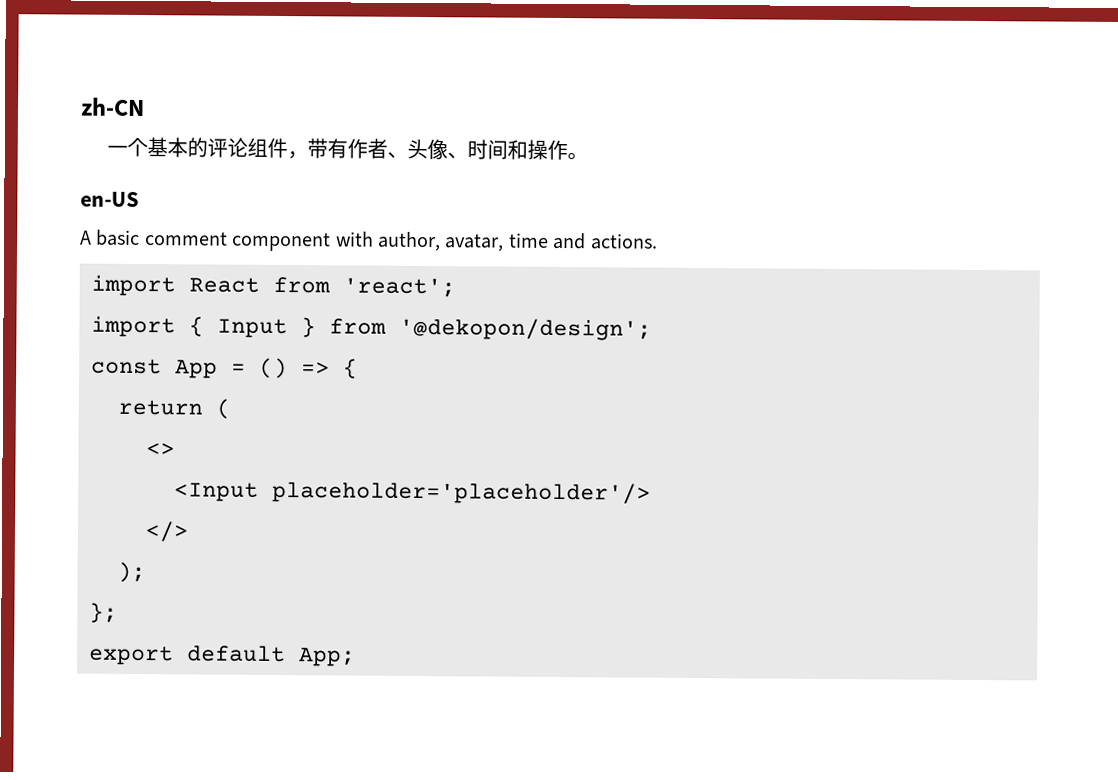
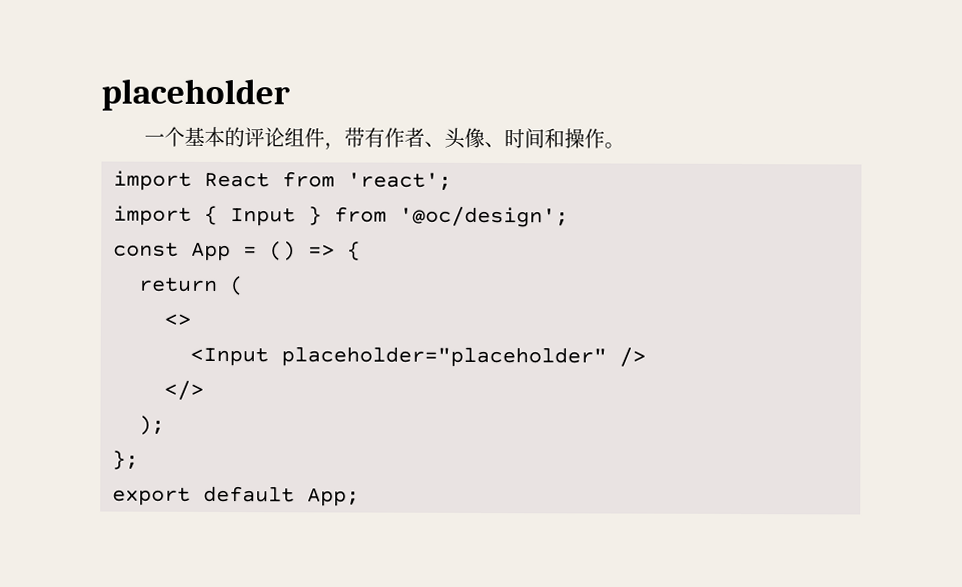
[80,97,145,117] zh-CN -> [101,78,290,112] placeholder
[80,191,139,207] [80,229,658,252] // en-US // A basic comment component with author, avatar, time and actions. -> (626, 145) none
[399,317,652,341] '@dekopon/design'; -> [399,206,569,228] '@oc/design';
[272,480,651,505] placeholder='placeholder'/> -> [281,346,646,368] placeholder="placeholder" />

